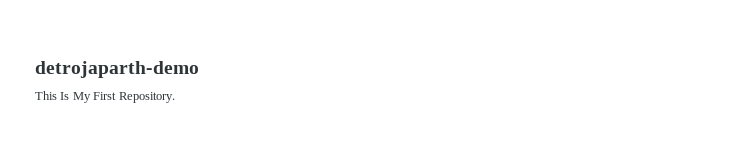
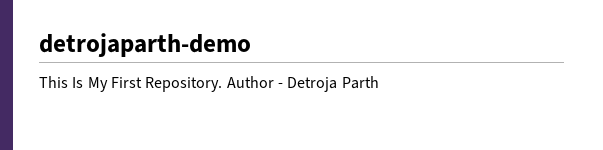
(175, 97) none -> [226,76,379,92] Author - Detroja Parth

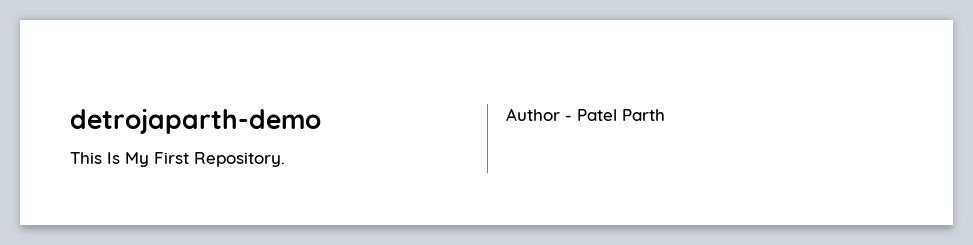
(223, 84) none -> (285, 159) //
[287,77,338,92] Detroja -> [577,109,617,121] Patel

